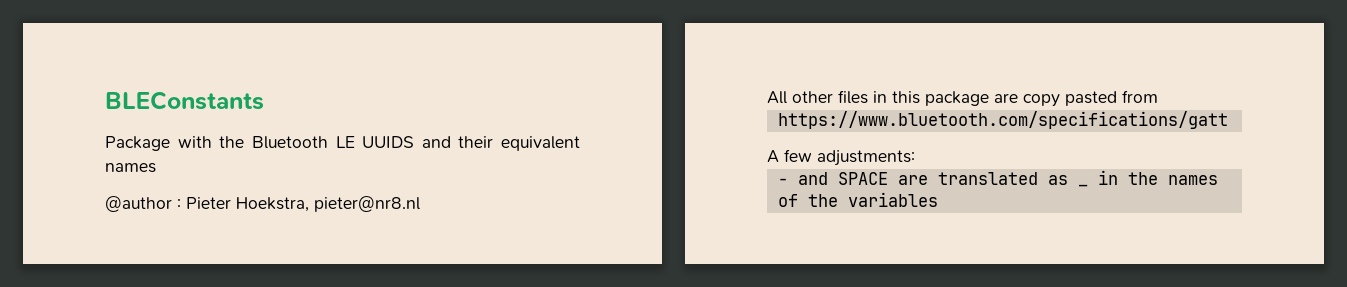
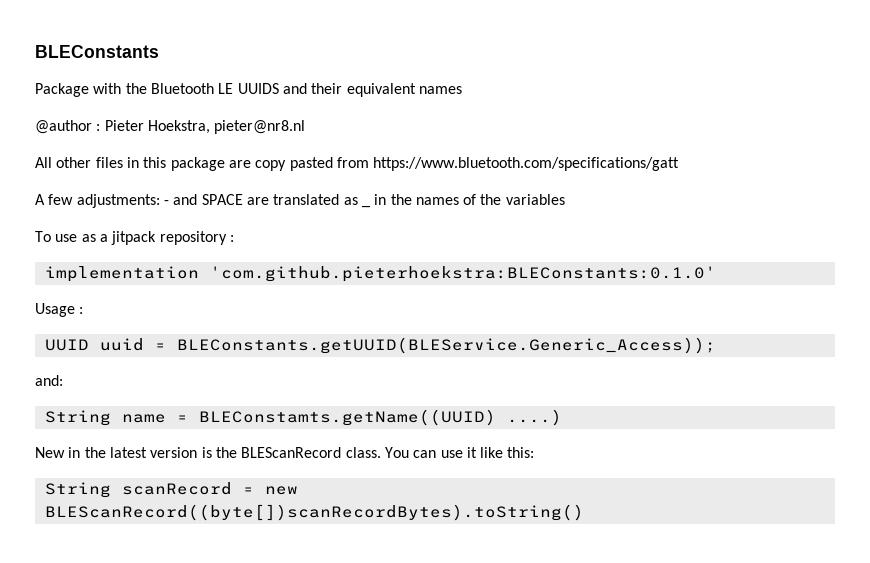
(1158, 96) // -> (369, 162) none
(915, 158) // -> (160, 201) none
(938, 199) none -> [35,231,234,245] [44,266,716,282] [35,303,84,317] [44,337,716,354] [35,375,63,386] [44,409,562,426] [35,447,535,458] [44,482,298,498] [44,504,584,521] // To use as a jitpack repository : // implementation 'com.github.pieterhoekstra:BLEConstants:0.1.0' // Usage : // UUID uuid = BLEConstants.getUUID(BLEService.Generic_Access)); // and: // String name = BLEConstamts.getName((UUID) ....) // New in the latest version is the BLEScanRecord class. You can use it like this: // String scanRecord = new BLEScanRecord((byte[])scanRecordBytes).toString()

